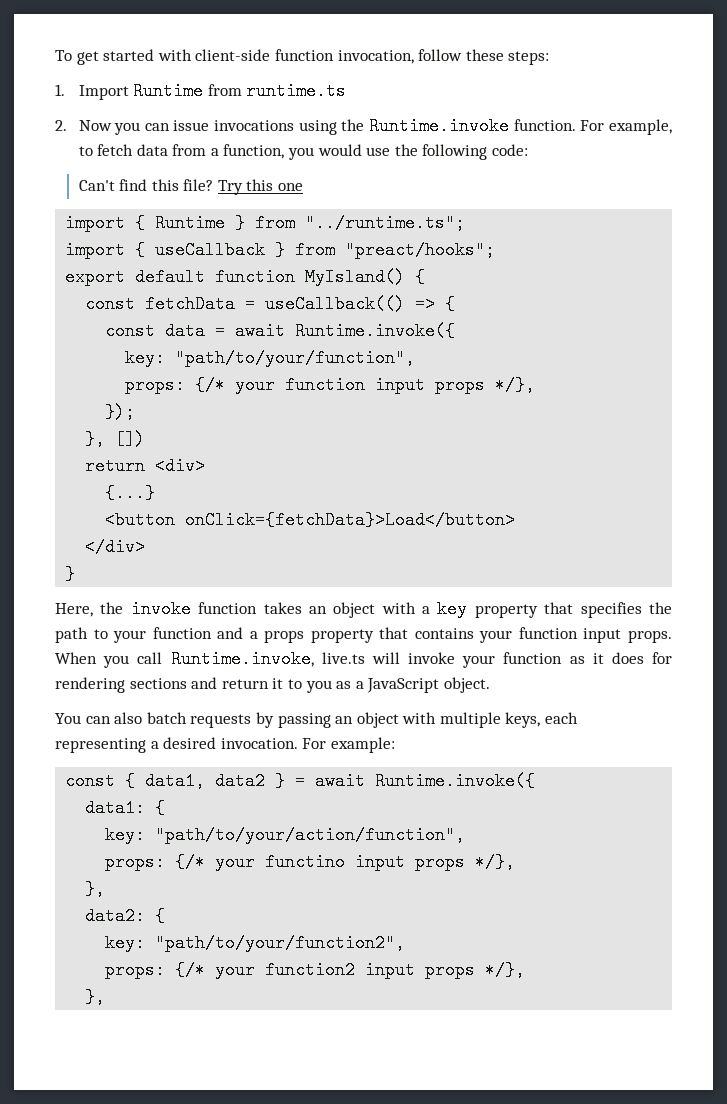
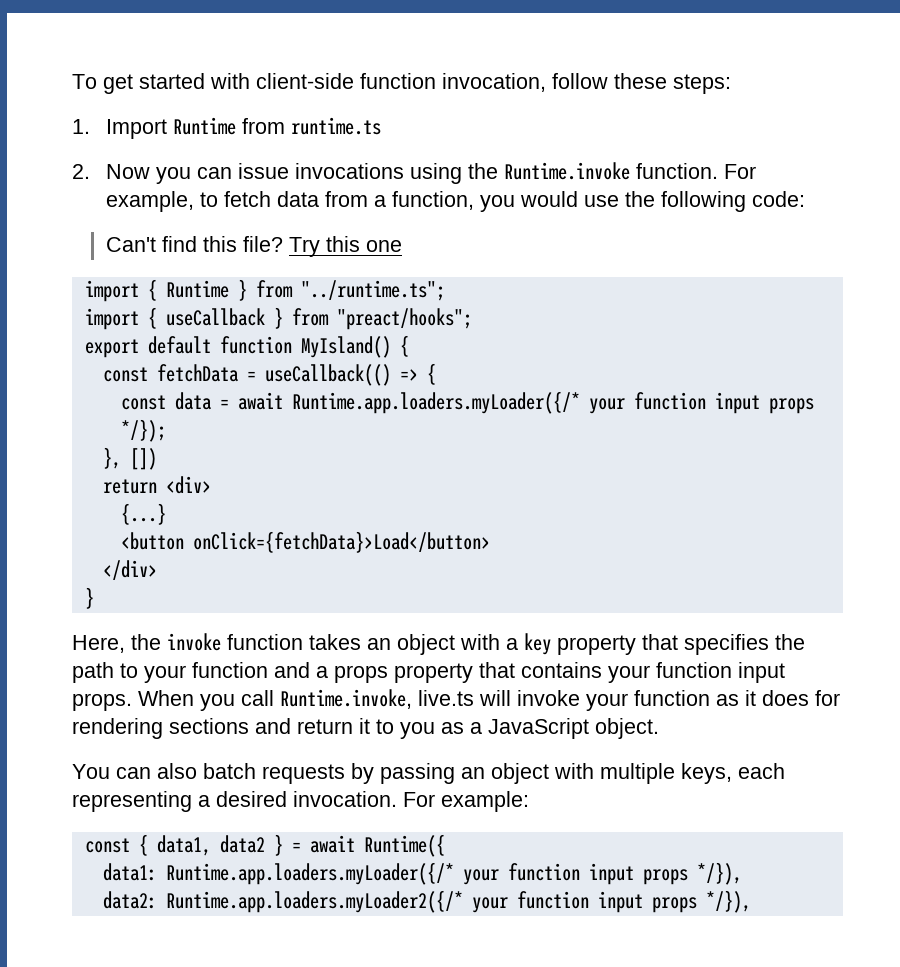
[295,322,456,340] [125,349,416,367] [125,376,536,394] [105,403,136,421] Runtime.invoke({ // key: "path/to/your/function", // props: {/* your function input props */}, // }); -> [291,391,814,414] [120,419,166,442] Runtime.app.loaders.myLoader({/* your function input props */});
[375,772,536,790] Runtime.invoke({ -> [363,834,445,857] Runtime({
[155,799,166,817] [105,826,466,844] [105,853,516,871] [85,880,106,898] [85,907,166,925] [105,934,406,952] [105,961,526,979] [85,988,106,1006] { // key: "path/to/your/action/function", // props: {/* your functino input props */}, // }, // data2: { // key: "path/to/your/function2", // props: {/* your function2 input props */}, // }, -> [165,862,742,885] [102,890,751,913] Runtime.app.loaders.myLoader({/* your function input props */}), // data2: Runtime.app.loaders.myLoader2({/* your function input props */}),

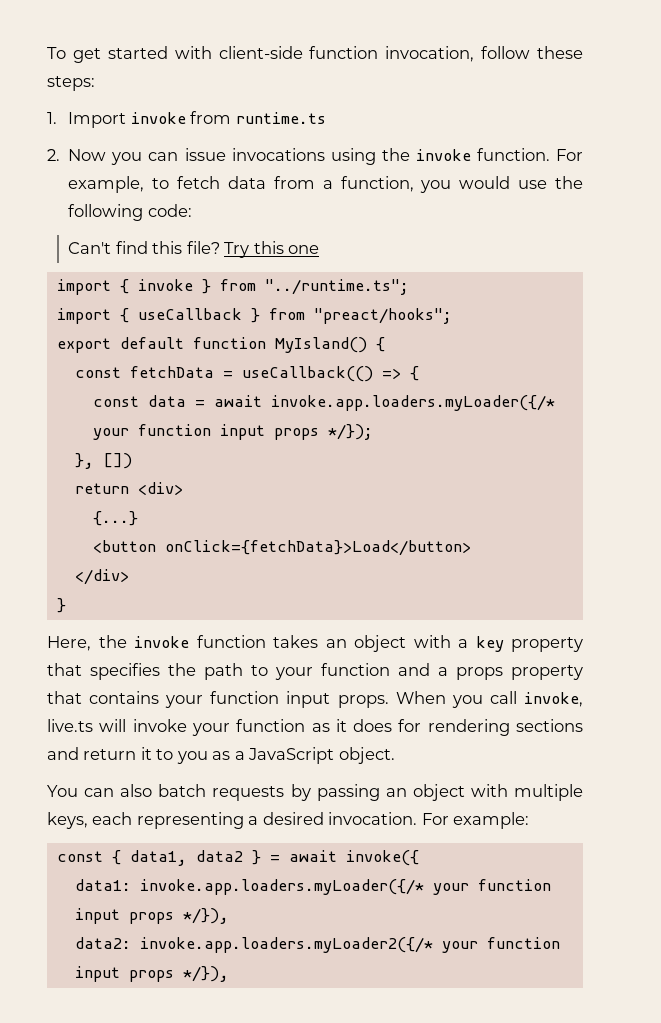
[172,117,236,135] Runtime -> [130,112,186,124] invoke
[503,162,630,180] Runtime.invoke -> [415,149,471,161] invoke
[165,280,229,298] Runtime -> [137,279,193,291] invoke
[291,391,580,414] Runtime.app.loaders.myLoader({/* -> [270,395,555,411] invoke.app.loaders.myLoader({/*
[280,689,412,709] Runtime.invoke, -> [523,692,583,707] invoke,
[363,834,445,857] Runtime({ -> [345,850,419,866] invoke({
[165,862,454,885] Runtime.app.loaders.myLoader({/* -> [139,879,424,895] invoke.app.loaders.myLoader({/*
[165,890,463,913] Runtime.app.loaders.myLoader2({/* -> [139,937,433,953] invoke.app.loaders.myLoader2({/*

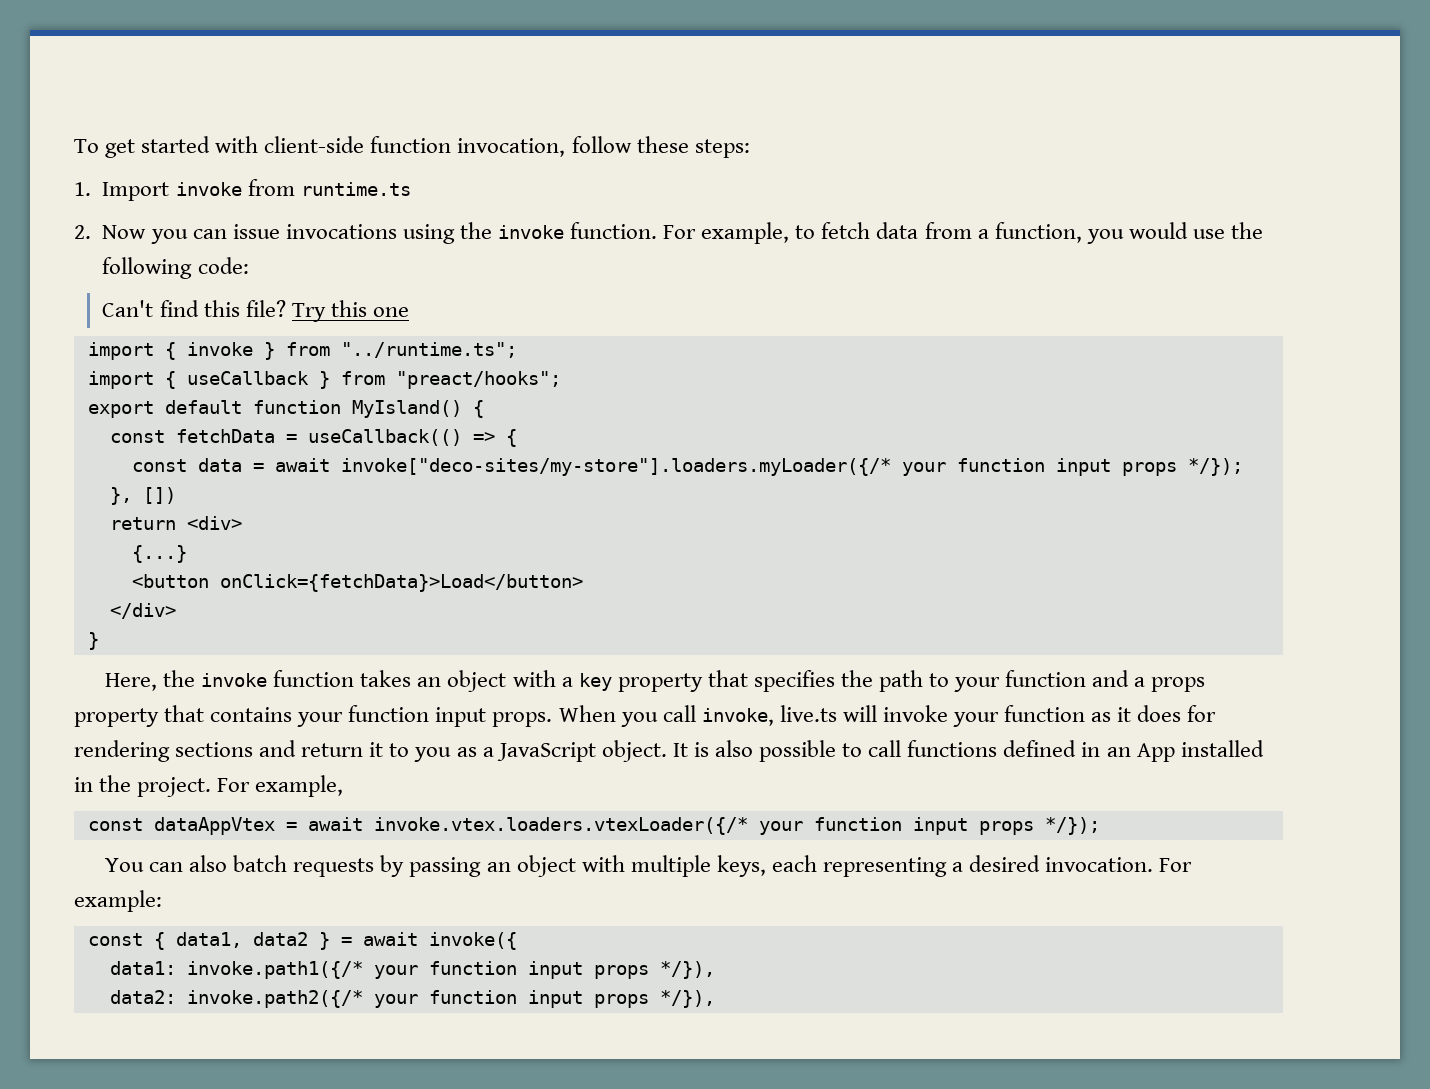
[270,395,555,411] invoke.app.loaders.myLoader({/* -> [340,458,891,476] invoke["deco-sites/my-store"].loaders.myLoader({/*
(395, 755) none -> [672,740,1264,762] [74,775,344,797] [87,817,1100,835] It is also possible to call functions defined in an App installed in the project. For example, // const dataAppVtex = await invoke.vtex.loaders.vtexLoader({/* your function input props */});
[139,879,424,895] invoke.app.loaders.myLoader({/* -> [186,961,363,979] invoke.path1({/*
[139,937,433,953] invoke.app.loaders.myLoader2({/* -> [186,990,363,1008] invoke.path2({/*

